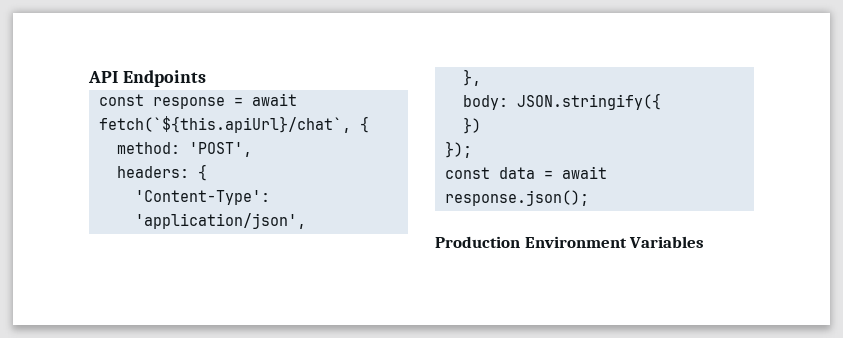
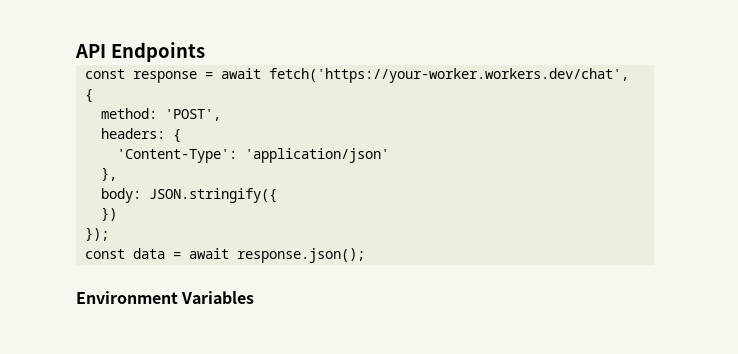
[98,116,351,133] fetch(`${this.apiUrl}/chat`, -> [269,68,630,83] fetch('https://your-worker.workers.dev/chat',
[134,213,306,229] 'application/json', -> [245,148,390,163] 'application/json'
[435,236,520,248] Production -> (366, 255) none

